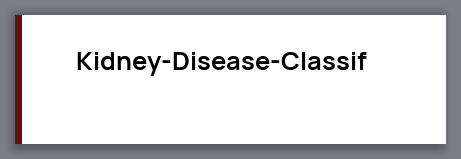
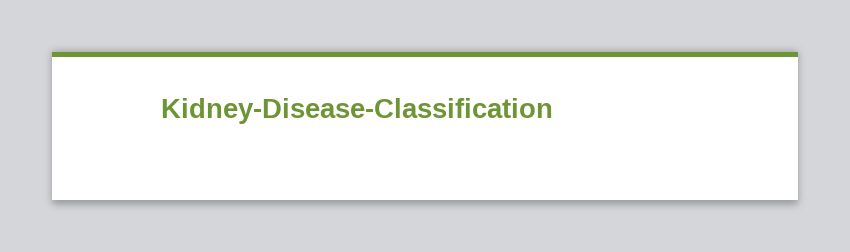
[76,52,367,76] Kidney-Disease-Classif -> [161,98,553,124] Kidney-Disease-Classification

